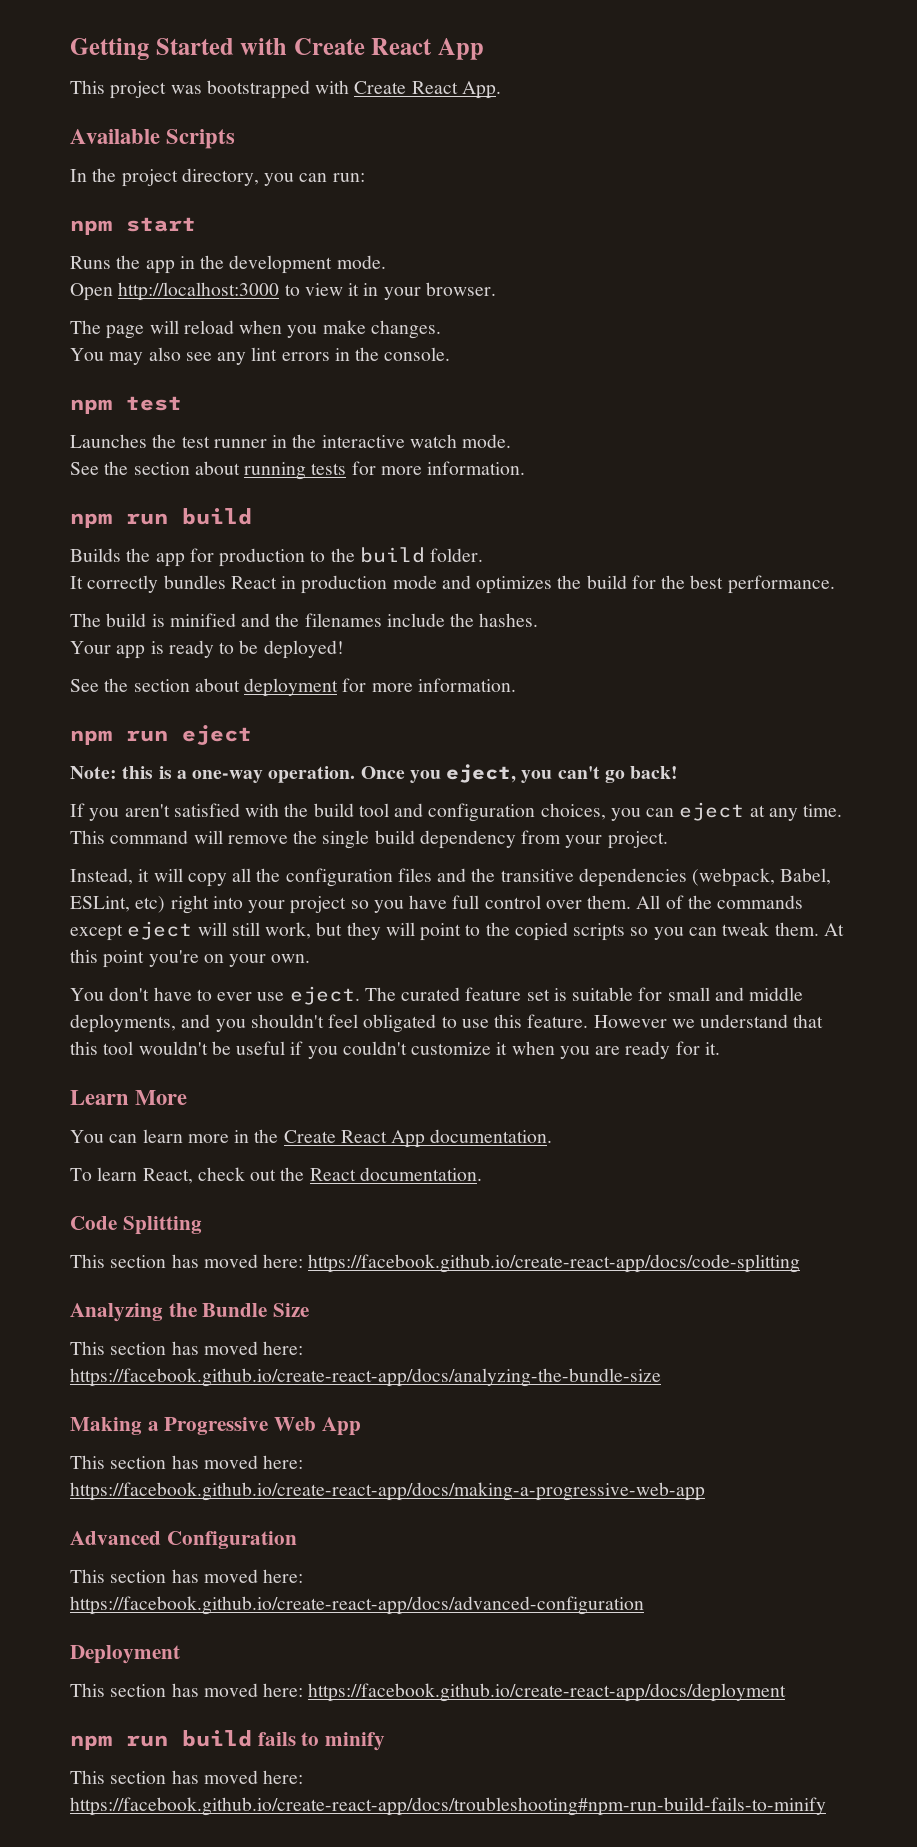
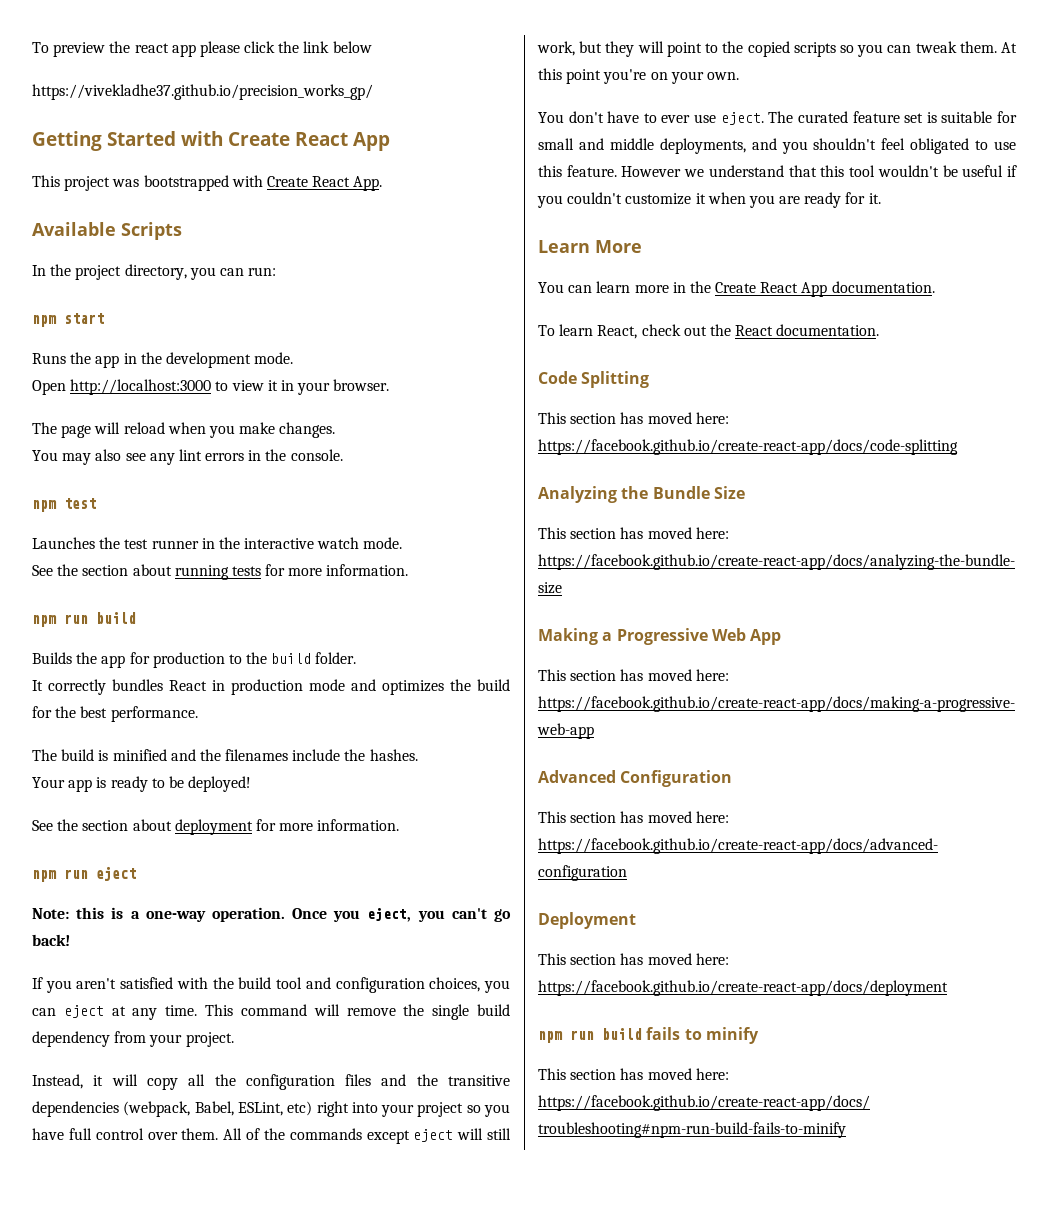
(70, 49) none -> [32,41,372,57] [32,84,373,100] To preview the react app please click the link below // https://vivekladhe37.github.io/precision_works_gp/ //

